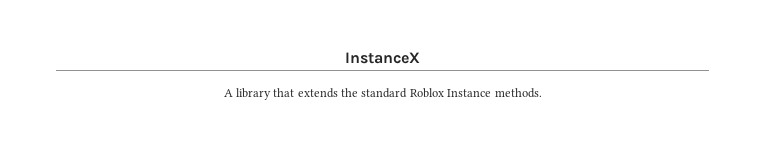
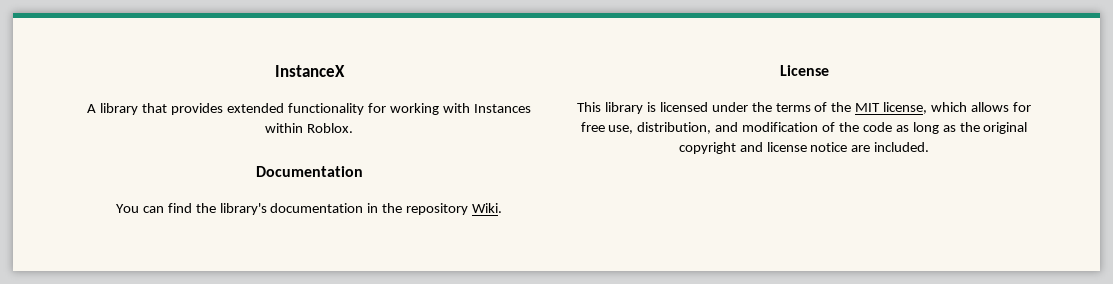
[297,88,542,98] extends the standard Roblox Instance methods. -> [171,103,531,115] [265,123,353,133] [255,166,363,177] [115,203,503,215] [779,65,829,76] [577,102,1031,114] [580,122,1028,134] [678,142,930,154] provides extended functionality for working with Instances within Roblox. // Documentation // You can find the library's documentation in the repository Wiki. // License // This library is licensed under the terms of the MIT license, which allows for free use, distribution, and modification of the code as long as the original copyright and license notice are included.

